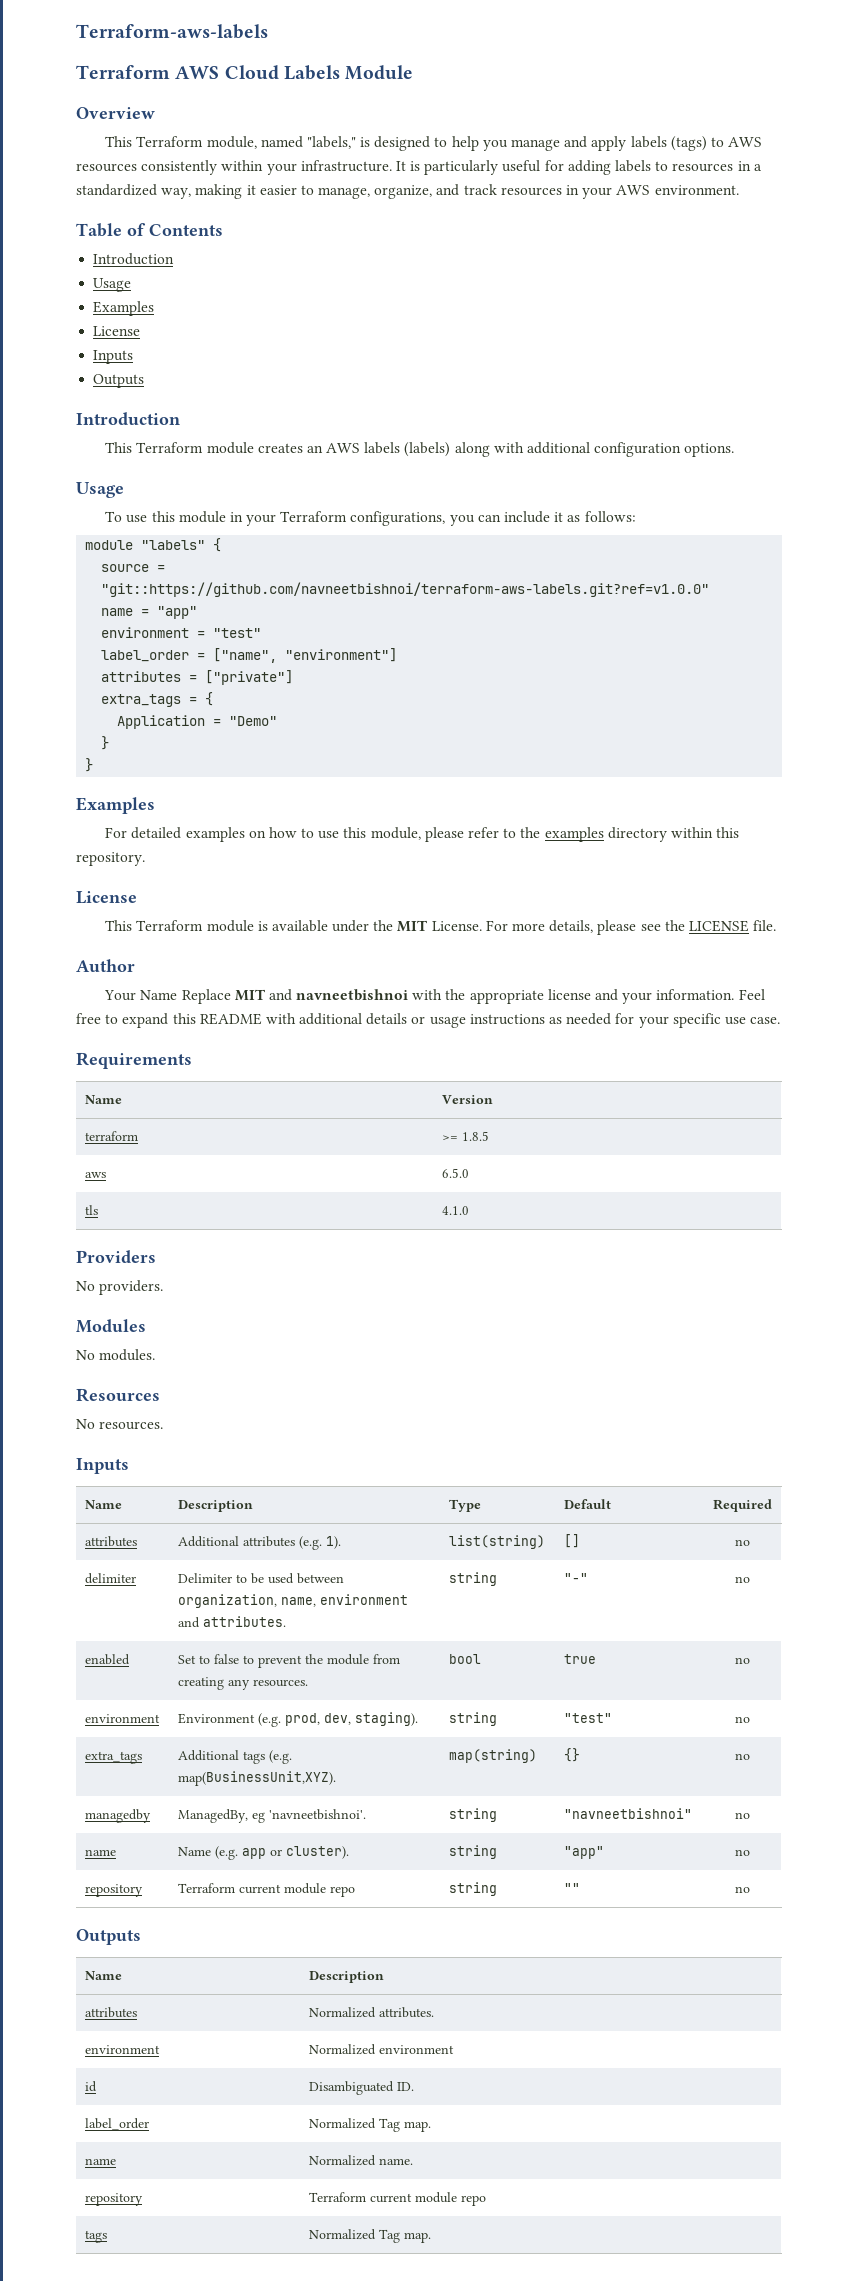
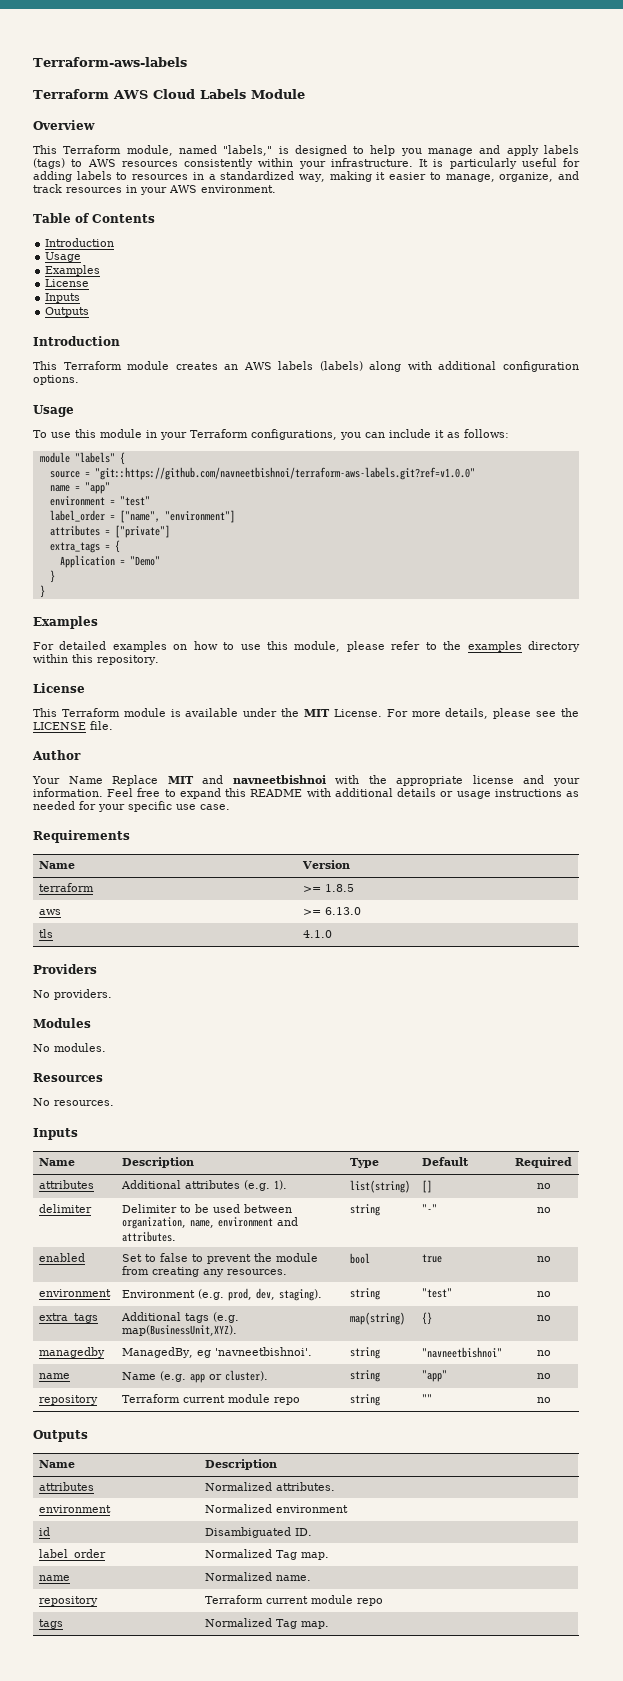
[442,1168,470,1178] 6.5.0 -> [302,907,361,915] >= 6.13.0

